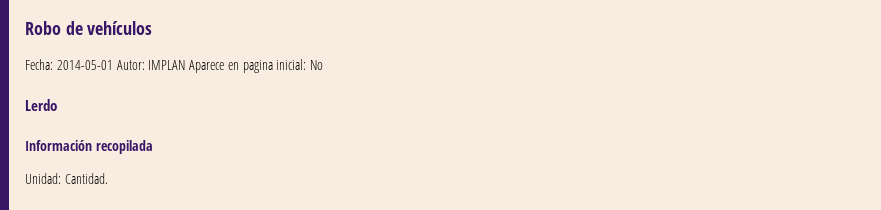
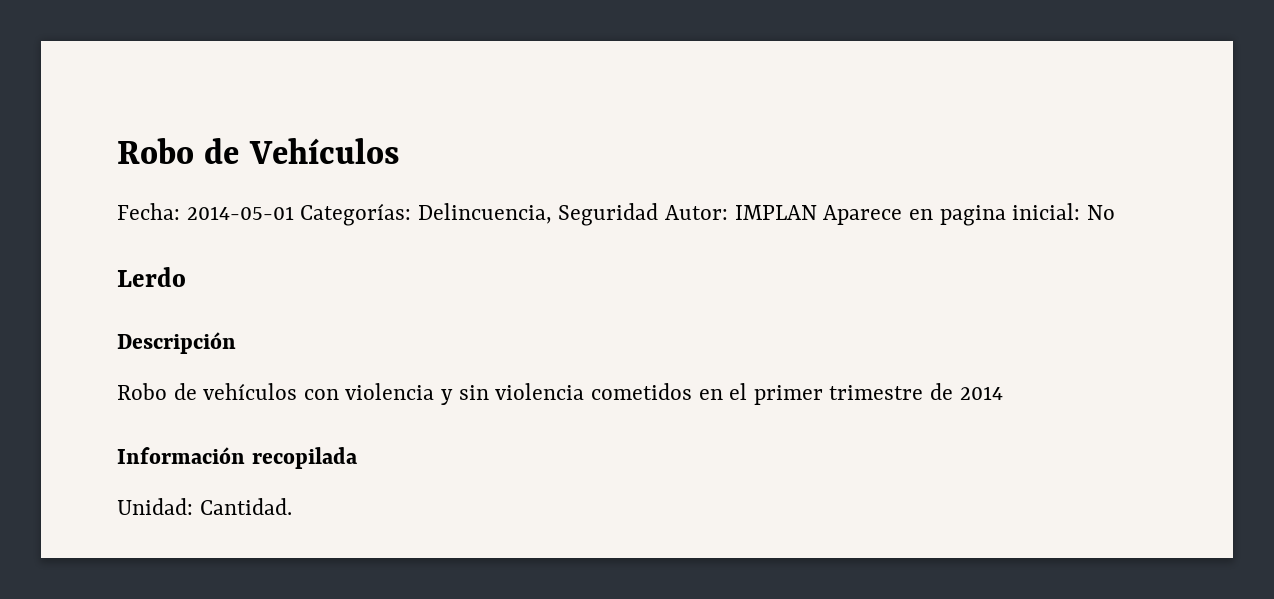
[25,21,153,35] Robo de vehículos -> [117,138,399,164] Robo de Vehículos
(113, 65) none -> [300,203,659,226] Categorías: Delincuencia, Seguridad
(57, 105) none -> [117,332,236,354] [117,383,1003,405] // Descripción // Robo de vehículos con violencia y sin violencia cometidos en el primer trimestre de 2014

